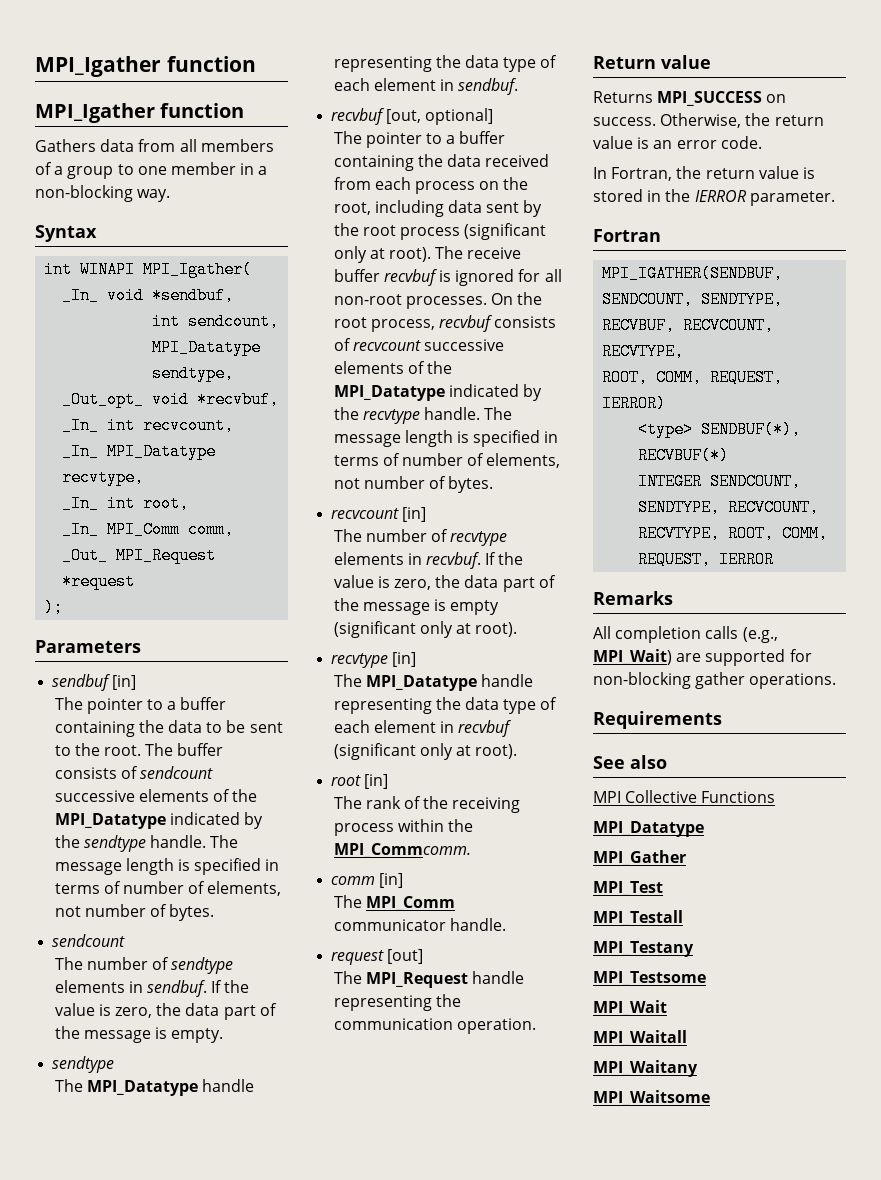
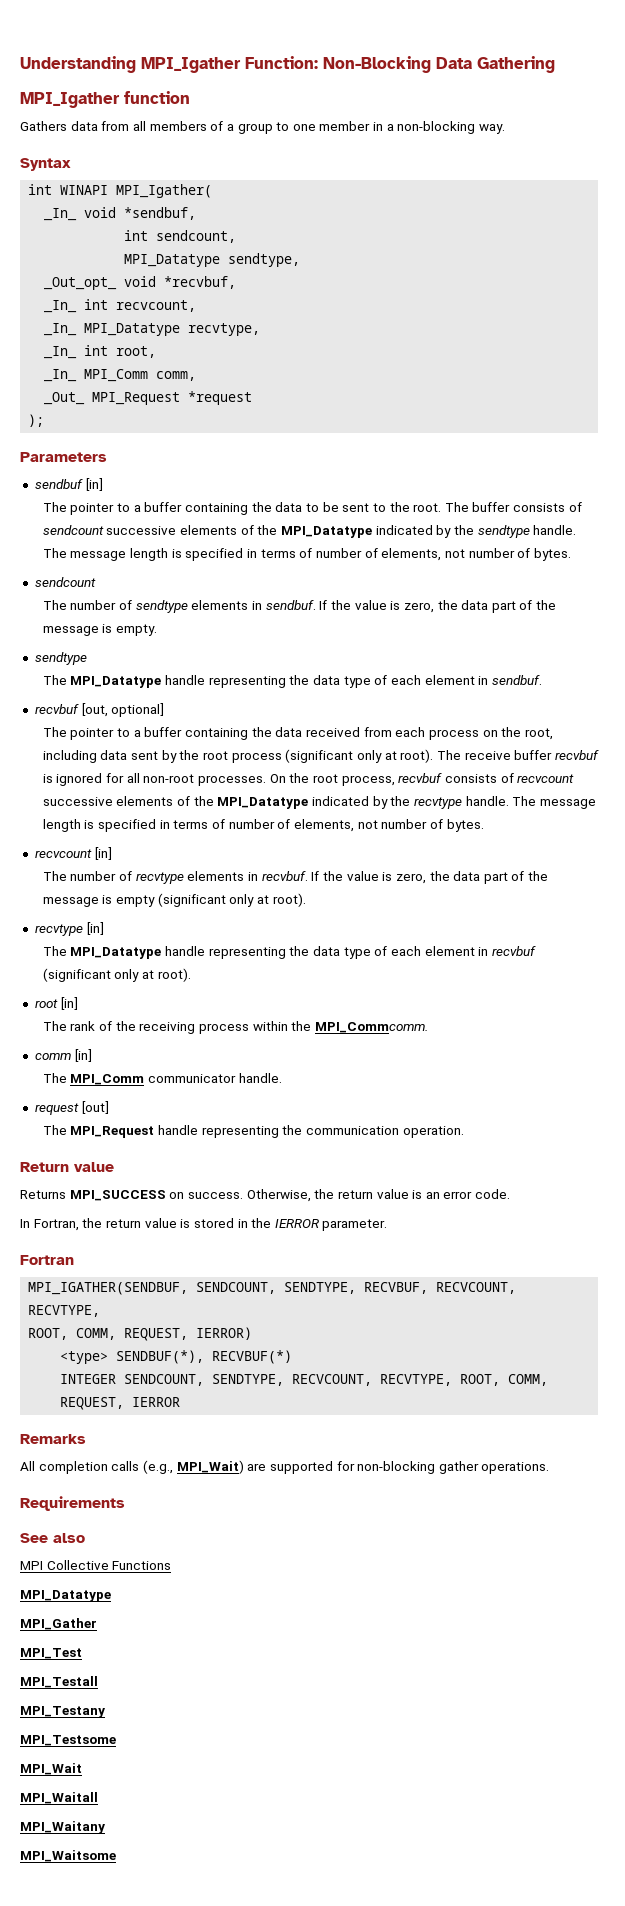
[35,56,256,77] MPI_Igather function -> [20,56,555,73] Understanding MPI_Igather Function: Non-Blocking Data Gathering

